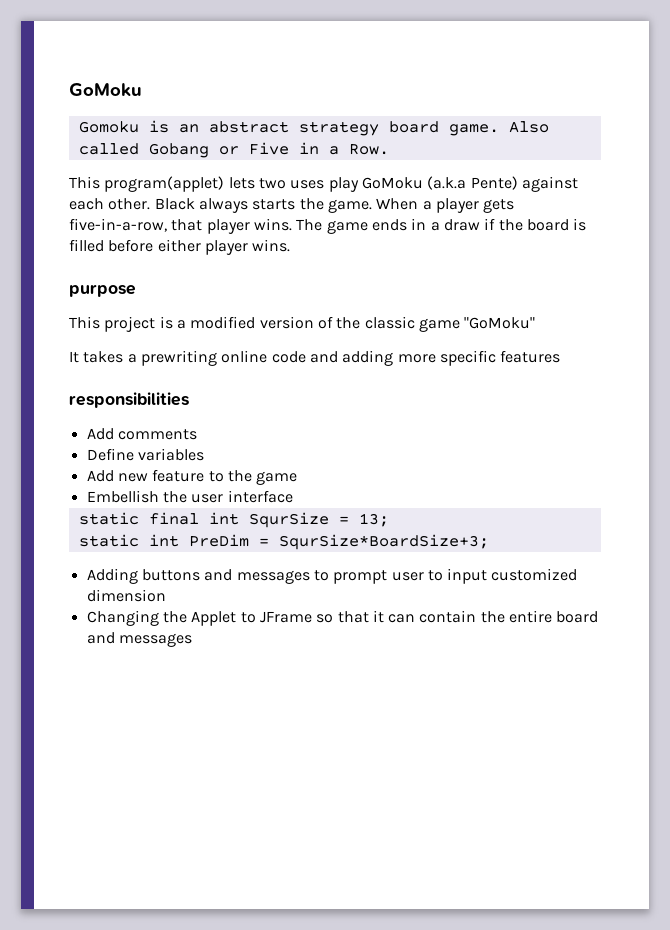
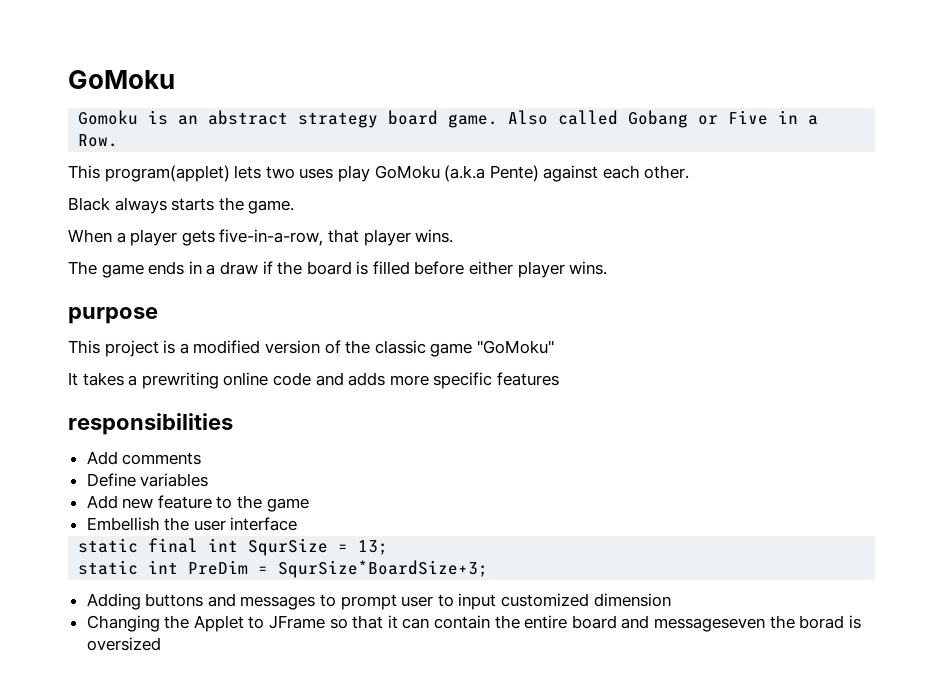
(151, 204) none -> (690, 172) //
(372, 206) none -> (295, 207) //
(292, 224) none -> (454, 236) //
[342,350,394,366] adding -> [348,372,386,386] adds
[118,633,192,647] messages -> [653,615,861,632] [86,637,161,651] messageseven the borad is oversized

